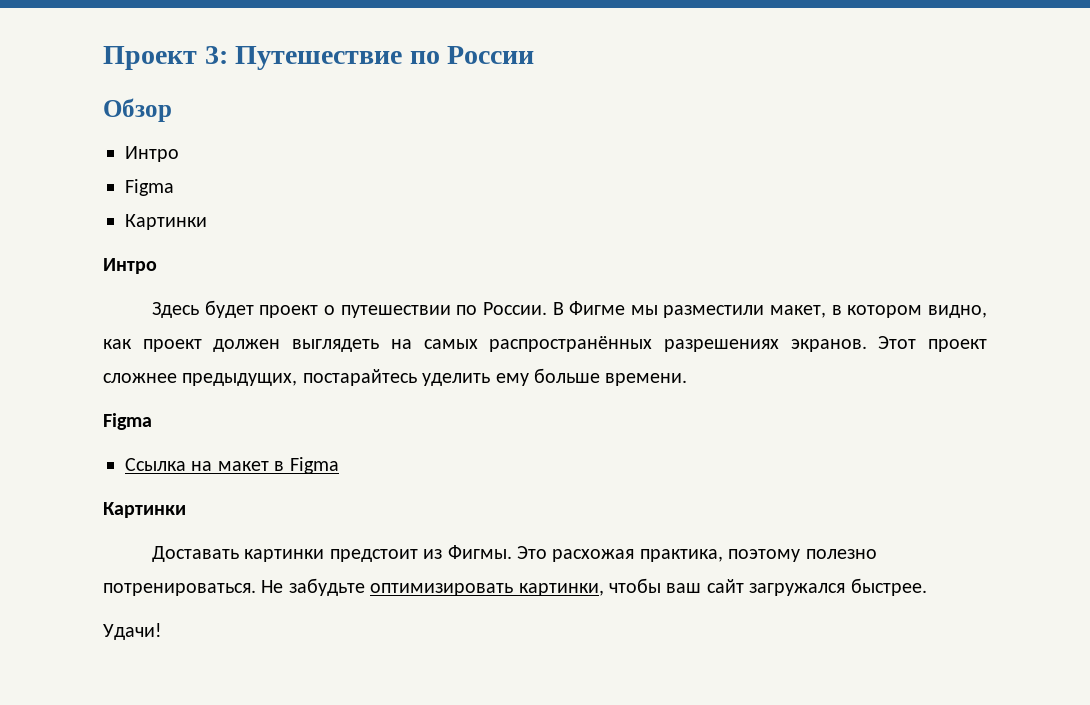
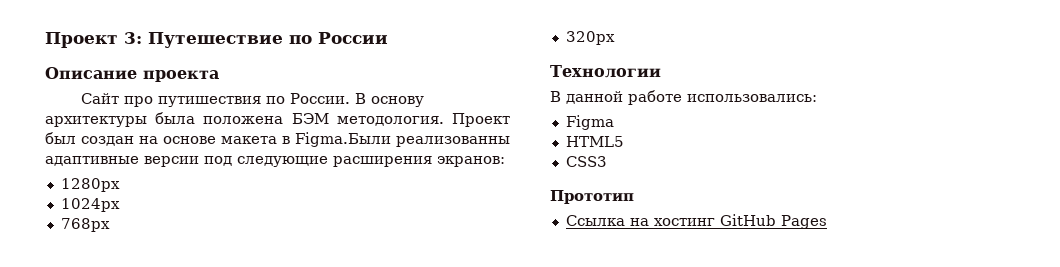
[103,98,172,122] [125,146,179,162] [125,179,174,196] [125,214,207,230] [103,258,157,274] [152,300,987,318] [103,336,988,352] [103,368,688,386] [103,413,152,430] [125,457,339,474] [103,502,186,518] [152,545,877,562] [103,578,927,596] [103,623,162,640] Обзор // Интро // Figma // Картинки // Интро // Здесь будет проект о путешествии по России. В Фигме мы разместили макет, в котором видно, как проект должен выглядеть на самых распространённых разрешениях экранов. Этот проект сложнее предыдущих, постарайтесь уделить ему больше времени. // Figma // Ссылка на макет в Figma // Картинки // Доставать картинки предстоит из Фигмы. Это расхожая практика, поэтому полезно потренироваться. Не забудьте оптимизировать картинки, чтобы ваш сайт загружался быстрее. // Удачи! -> [45,67,219,82] [81,93,425,107] [45,112,510,127] [45,132,510,147] [45,156,505,167] [60,178,120,192] [60,198,120,212] [60,218,110,232] [565,31,615,45] [550,65,661,78] [550,90,817,105] [565,115,614,130] [565,136,624,147] [565,156,607,167] [550,190,634,204] [565,214,827,229] Описание проекта // Сайт про путишествия по России. В основу архитектуры была положена БЭМ методология. Проект был создан на основе макета в Figma.Были реализованны адаптивные версии под следующие расширения экранов: // 1280px // 1024px // 768px // 320px // Технологии // В данной работе использовались: // Figma // HTML5 // CSS3 // Прототип // Ссылка на хостинг GitHub Pages

